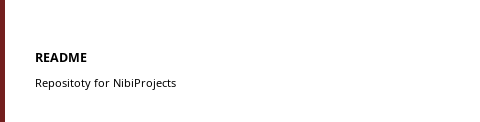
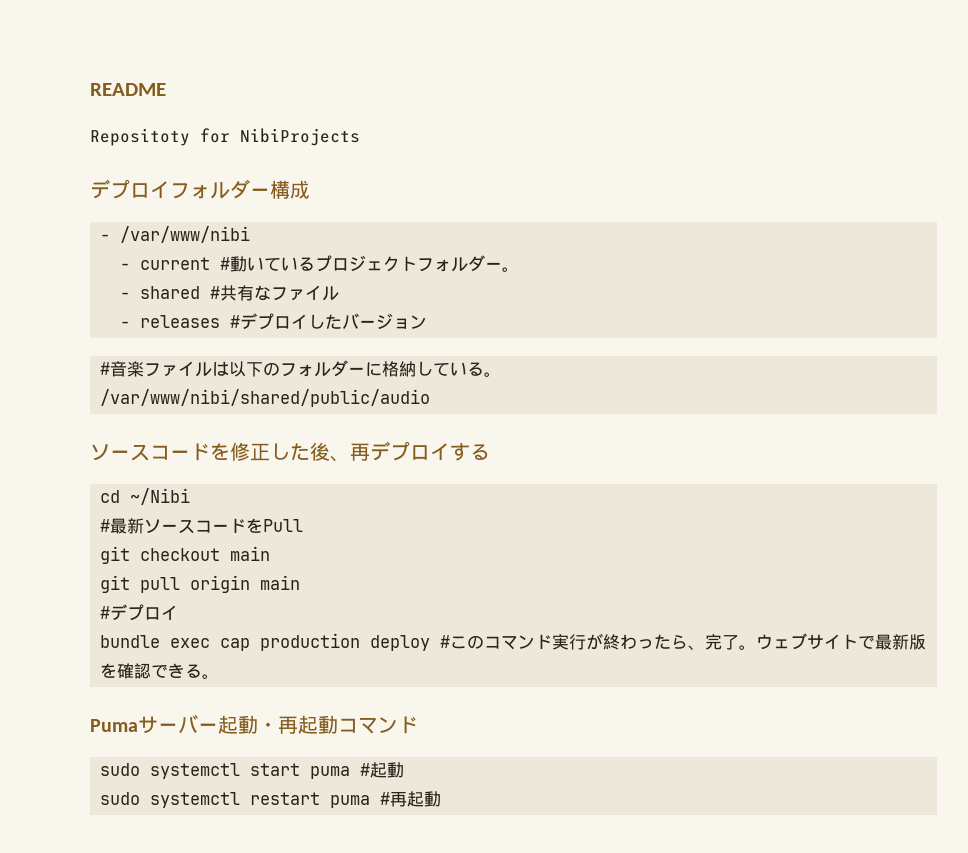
(176, 84) none -> [90,179,310,199] [100,226,251,243] [120,255,520,272] [120,285,340,301] [120,313,428,330] [100,360,502,377] [100,389,431,407] [90,441,490,462] [100,488,191,505] [100,518,304,534] [100,546,271,564] [100,575,301,593] [100,604,179,621] [100,633,927,651] [100,663,220,679] [90,714,418,734] [100,762,405,779] [100,791,442,808] // デプロイフォルダー構成 // - /var/www/nibi // - current #動いているプロジェクトフォルダー。 // - shared #共有なファイル // - releases #デプロイしたバージョン // #音楽ファイルは以下のフォルダーに格納している。 // /var/www/nibi/shared/public/audio // ソースコードを修正した後、再デプロイする // cd ~/Nibi // #最新ソースコードをPull // git checkout main // git pull origin main // #デプロイ // bundle exec cap production deploy #このコマンド実行が終わったら、完了。ウェブサイトで最新版を確認できる。 // Pumaサーバー起動・再起動コマンド // sudo systemctl start puma #起動 // sudo systemctl restart puma #再起動

